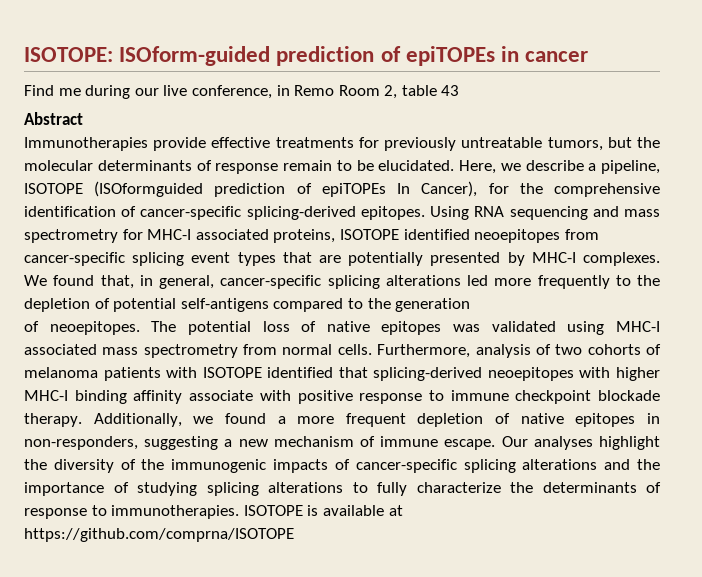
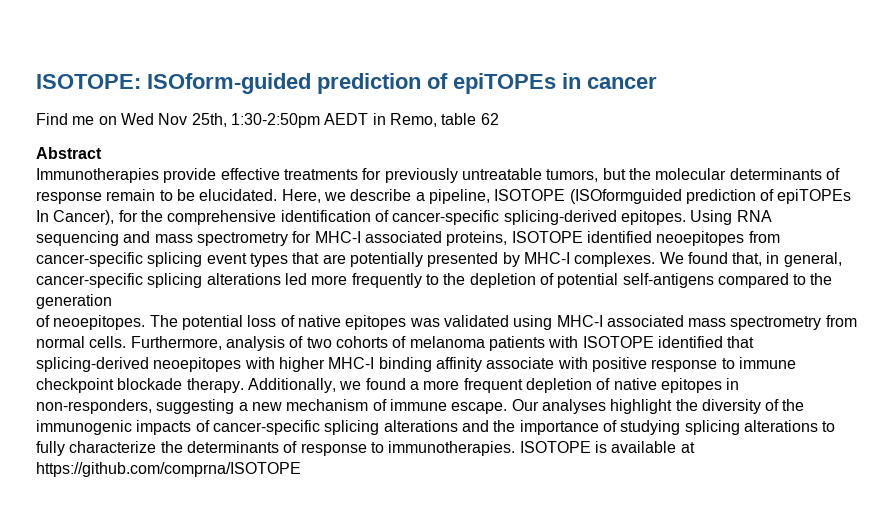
[85,85,460,99] during our live conference, in Remo Room 2, table 43 -> [98,113,499,128] on Wed Nov 25th, 1:30-2:50pm AEDT in Remo, table 62

